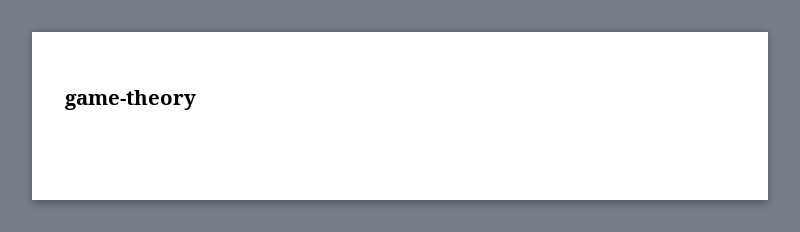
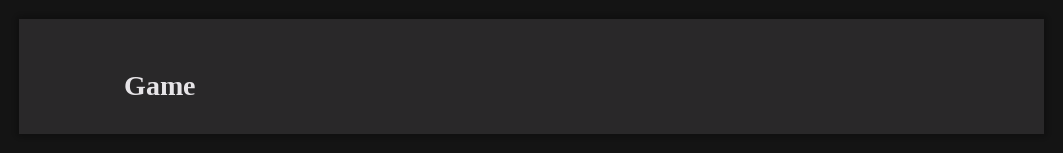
[65,90,196,110] game-theory -> [124,77,195,95] Game

